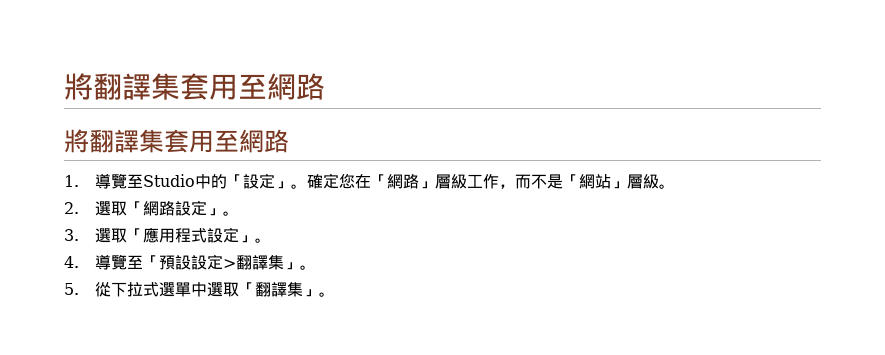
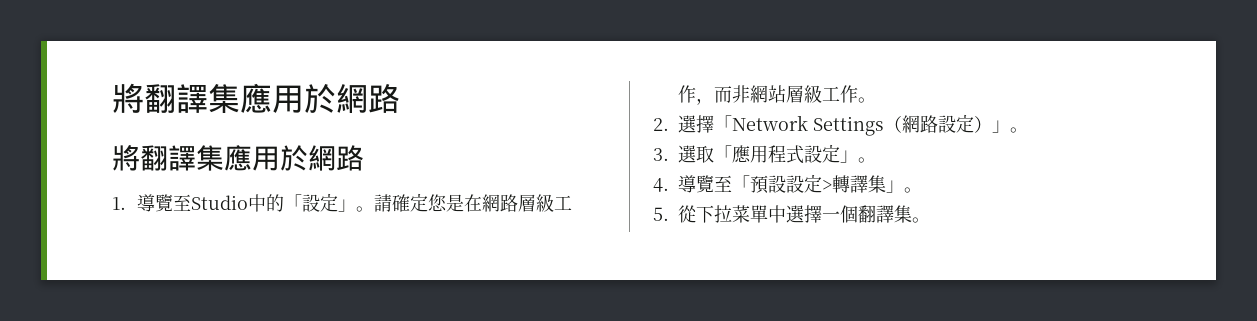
[64,73,267,100] 將翻譯集套用至 -> [112,83,336,113] 將翻譯集應用於
[164,129,239,153] 套用至 -> [224,145,308,171] 應用於
[307,173,660,189] 確定您在「網路」層級工作，而不是「網站」層級 -> [373,193,572,212] [677,85,858,105] 請確定您是在網路層級工作，而非網站層級工作
[111,201,144,216] 取「 -> [696,115,902,136] 擇「Network Settings（
(208, 208) none -> [974,116,992,133] ）
[236,255,253,270] 翻 -> [832,175,850,193] 轉
[143,282,320,297] 式選單中選取「翻譯集」 -> [732,205,912,223] 菜單中選擇一個翻譯集

